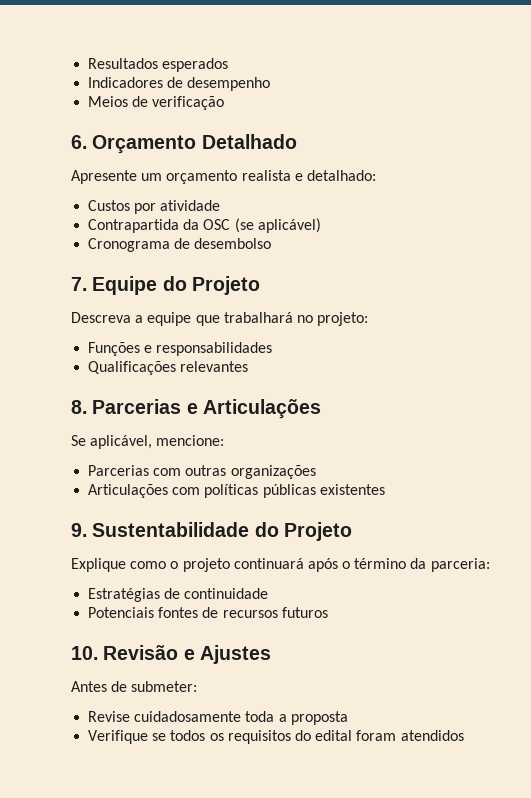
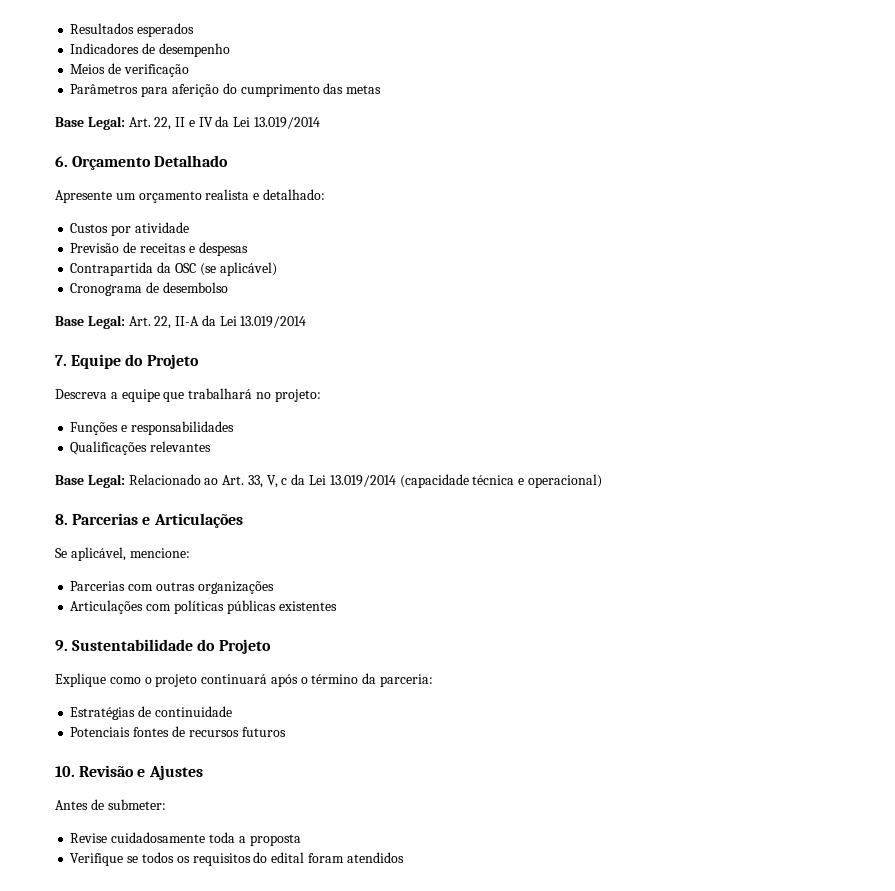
(225, 103) none -> [70,83,382,97] [55,116,321,130] // Parâmetros para aferição do cumprimento das metas // Base Legal: Art. 22, II e IV da Lei 13.019/2014
(221, 205) none -> [70,242,248,256] // Previsão de receitas e despesas
(272, 243) none -> [55,315,307,329] // Base Legal: Art. 22, II-A da Lei 13.019/2014
(249, 366) none -> [55,474,602,488] // Base Legal: Relacionado ao Art. 33, V, c da Lei 13.019/2014 (capacidade técnica e operacional)

